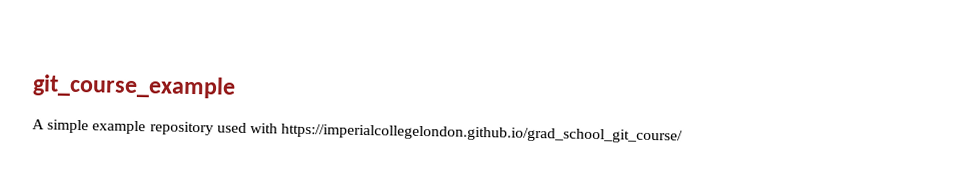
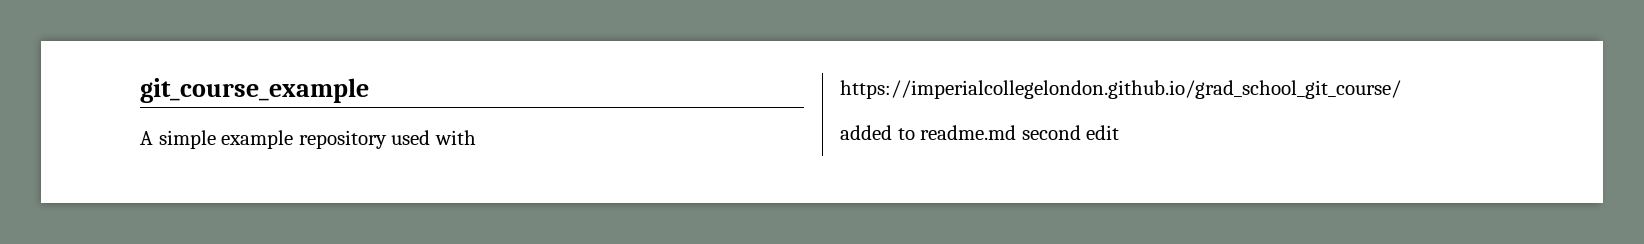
(684, 133) none -> [840,125,1120,140] // added to readme.md second edit

